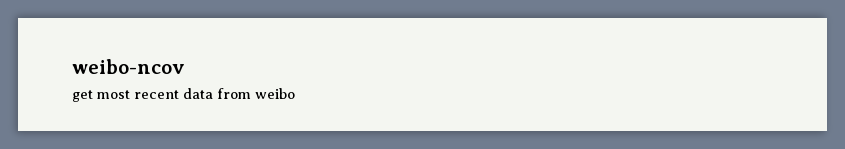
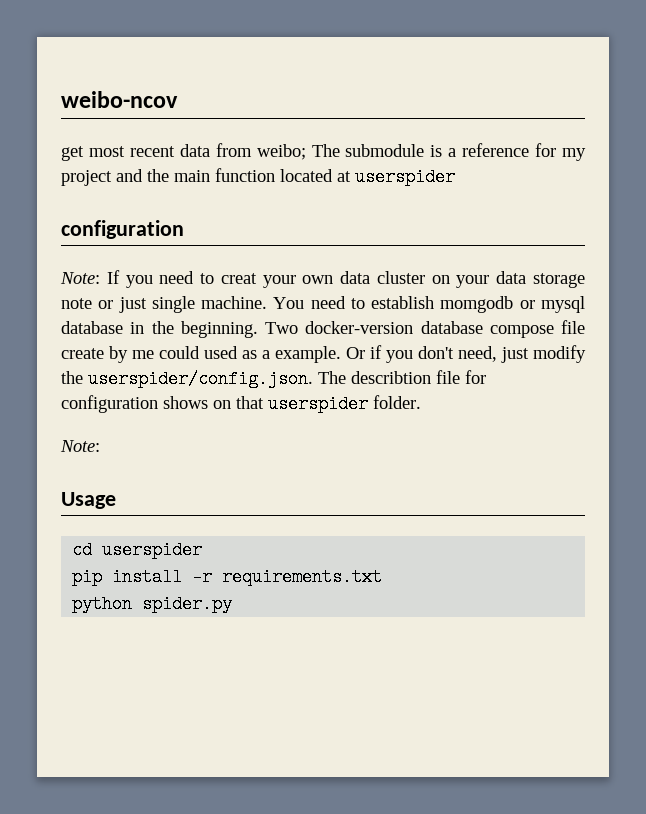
[255,88,295,99] weibo -> [256,143,587,161] [61,168,455,186] [61,220,184,239] [60,270,585,288] [61,296,585,313] [61,320,585,338] [61,345,586,363] [61,370,486,388] [61,395,421,413] [60,440,100,452] [61,492,116,509] [72,541,203,559] [72,568,383,586] [72,595,233,613] weibo; The submodule is a reference for my project and the main function located at userspider // configuration // Note: If you need to creat your own data cluster on your data storage note or just single machine. You need to establish momgodb or mysql database in the beginning. Two docker-version database compose file create by me could used as a example. Or if you don't need, just modify the userspider/config.json. The describtion file for configuration shows on that userspider folder. // Note: // Usage // cd userspider // pip install -r requirements.txt // python spider.py

